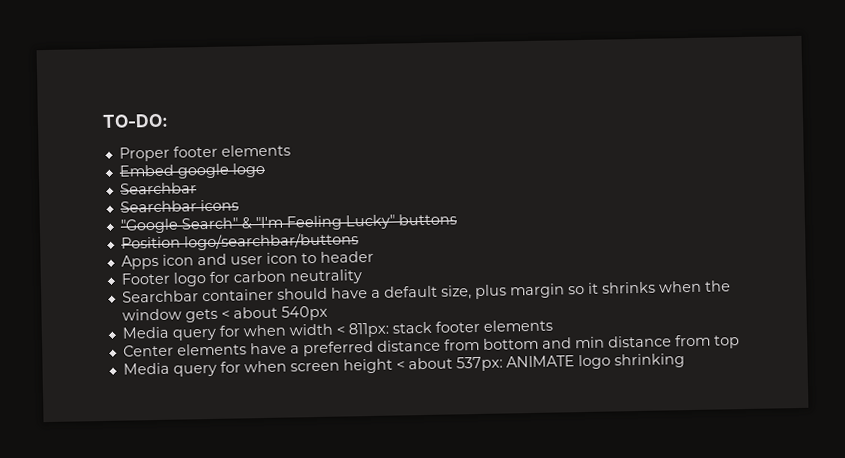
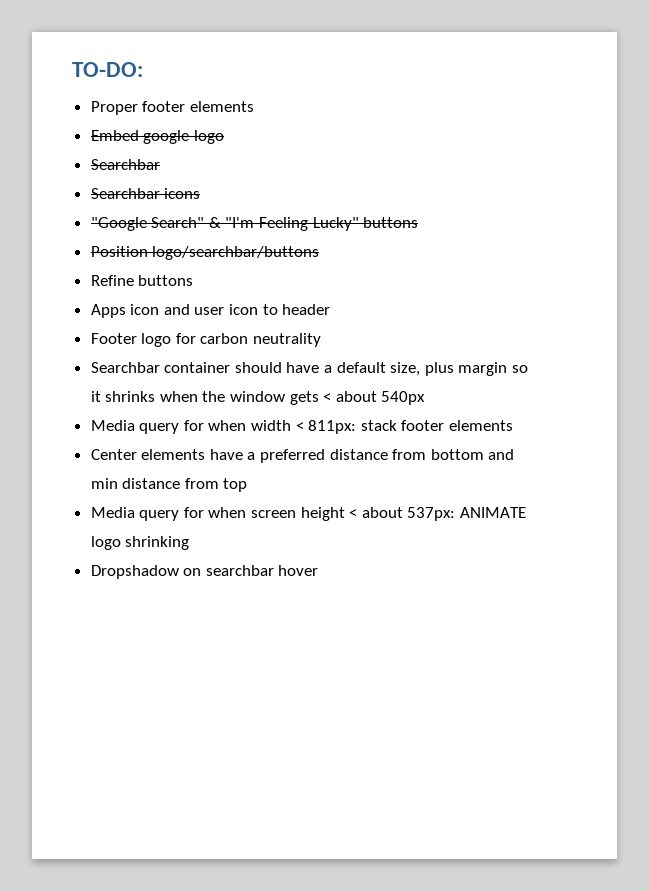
(359, 241) none -> [90,275,194,286] // Refine buttons
(685, 361) none -> [90,565,319,579] // Dropshadow on searchbar hover

